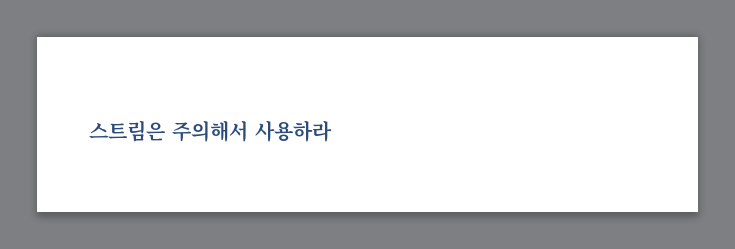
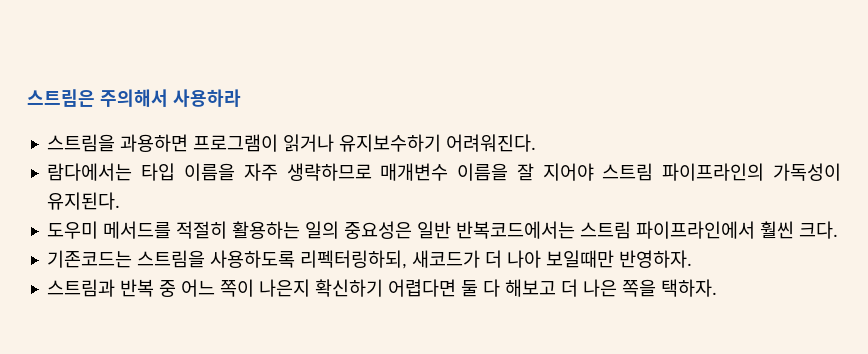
(332, 131) none -> [47,134,537,152] [47,163,841,181] [47,192,121,210] [47,221,839,239] [47,250,693,269] [47,279,718,297] // 스트림을 과용하면 프로그램이 읽거나 유지보수하기 어려워진다. // 람다에서는 타입 이름을 자주 생략하므로 매개변수 이름을 잘 지어야 스트림 파이프라인의 가독성이 유지된다. // 도우미 메서드를 적절히 활용하는 일의 중요성은 일반 반복코드에서는 스트림 파이프라인에서 훨씬 크다. // 기존코드는 스트림을 사용하도록 리펙터링하되, 새코드가 더 나아 보일때만 반영하자. // 스트림과 반복 중 어느 쪽이 나은지 확신하기 어렵다면 둘 다 해보고 더 나은 쪽을 택하자.

